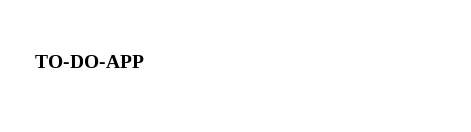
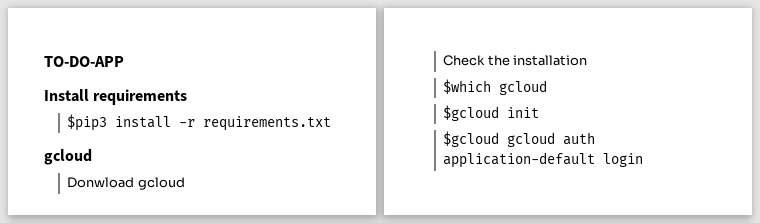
(144, 61) none -> [44,89,188,105] [67,114,332,131] [44,149,92,165] [67,177,185,190] [443,55,588,66] [443,79,548,95] [443,105,540,121] [443,131,596,147] [443,152,644,168] // Install requirements // $pip3 install -r requirements.txt // gcloud // Donwload gcloud // Check the installation // $which gcloud // $gcloud init // $gcloud gcloud auth application-default login

